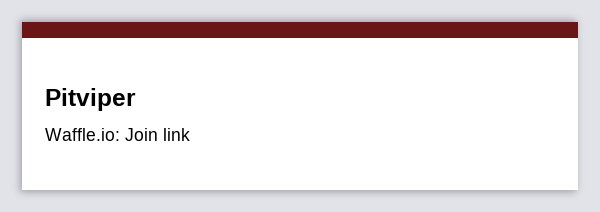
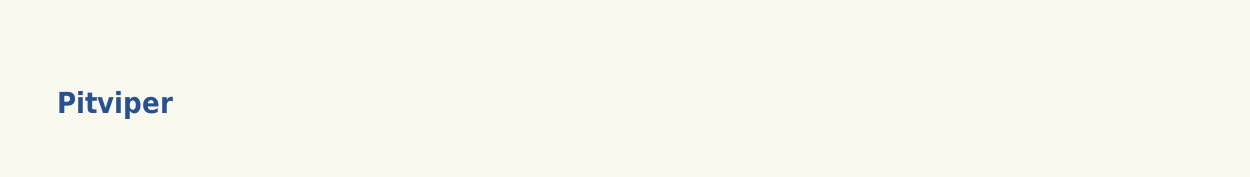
[45,128,190,141] // Waffle.io: Join link -> (173, 105) none

